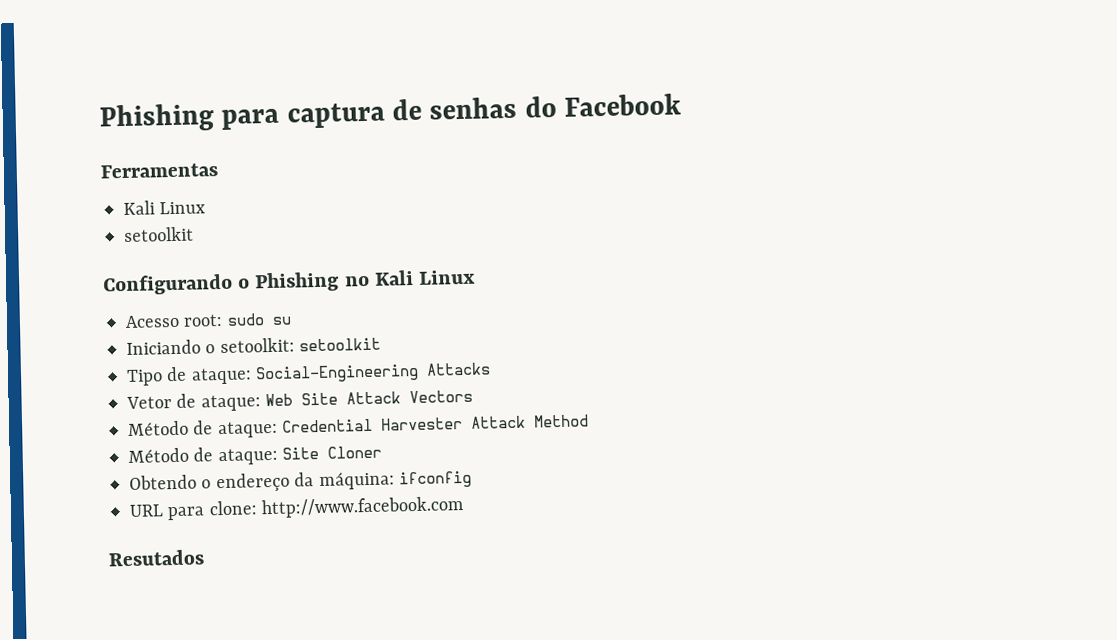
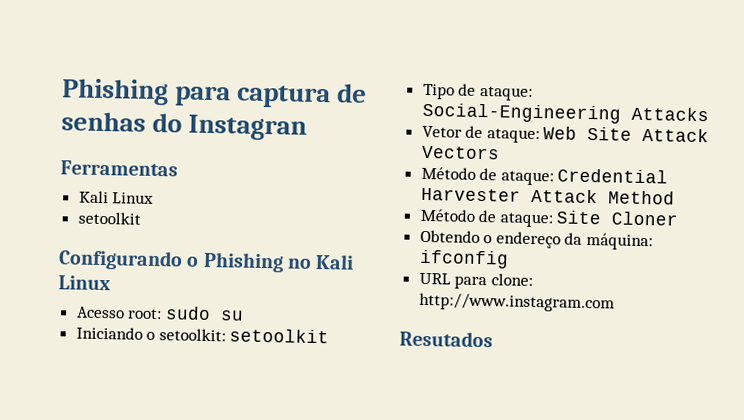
[564,93,682,117] Facebook -> [188,114,308,141] Instagran
[261,495,466,519] http://www.facebook.com -> [418,292,615,313] http://www.instagram.com

